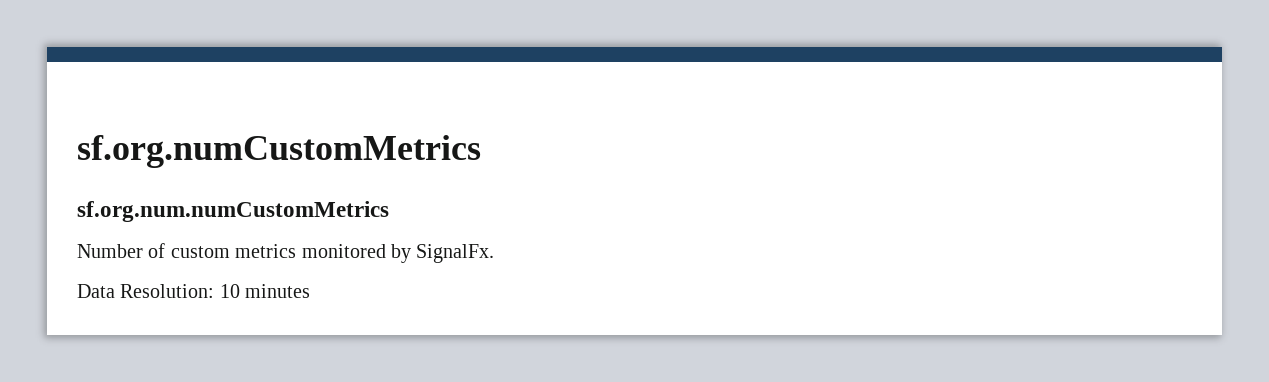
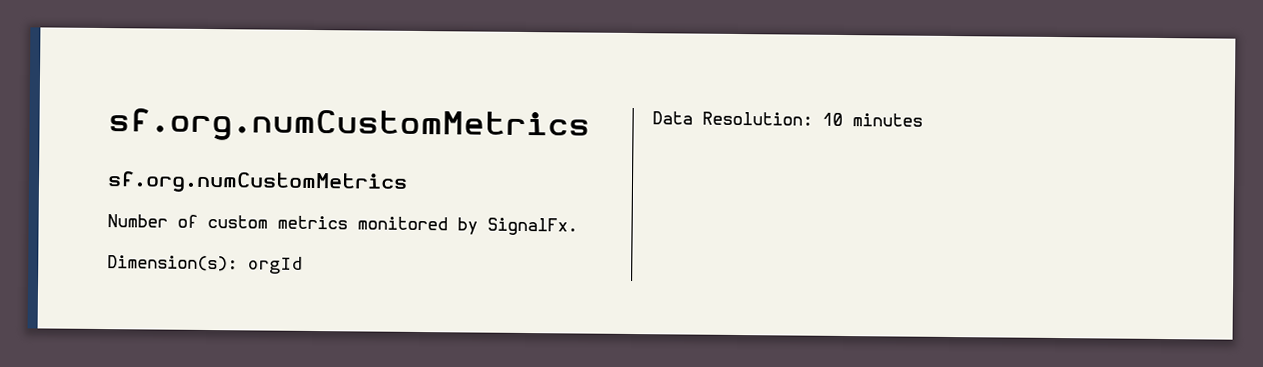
[77,135,481,168] [77,201,389,222] sf.org.numCustomMetrics // sf.org.num.numCustomMetrics -> [108,108,590,144] [107,171,408,194] sf.org.numCustomMetrics // sf.org.numCustomMetrics
(495, 253) none -> [107,255,303,274] // Dimension(s): orgId

